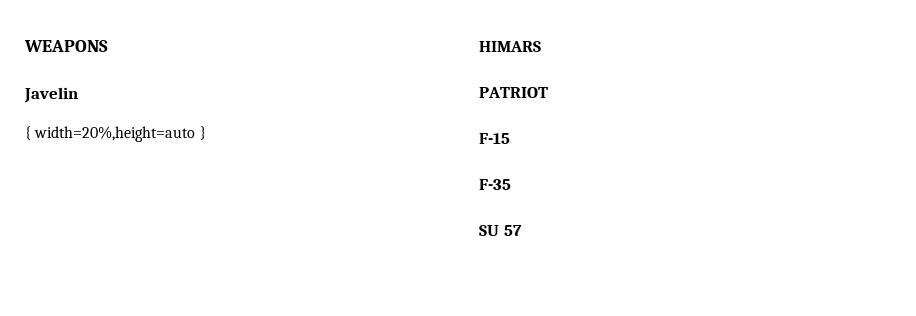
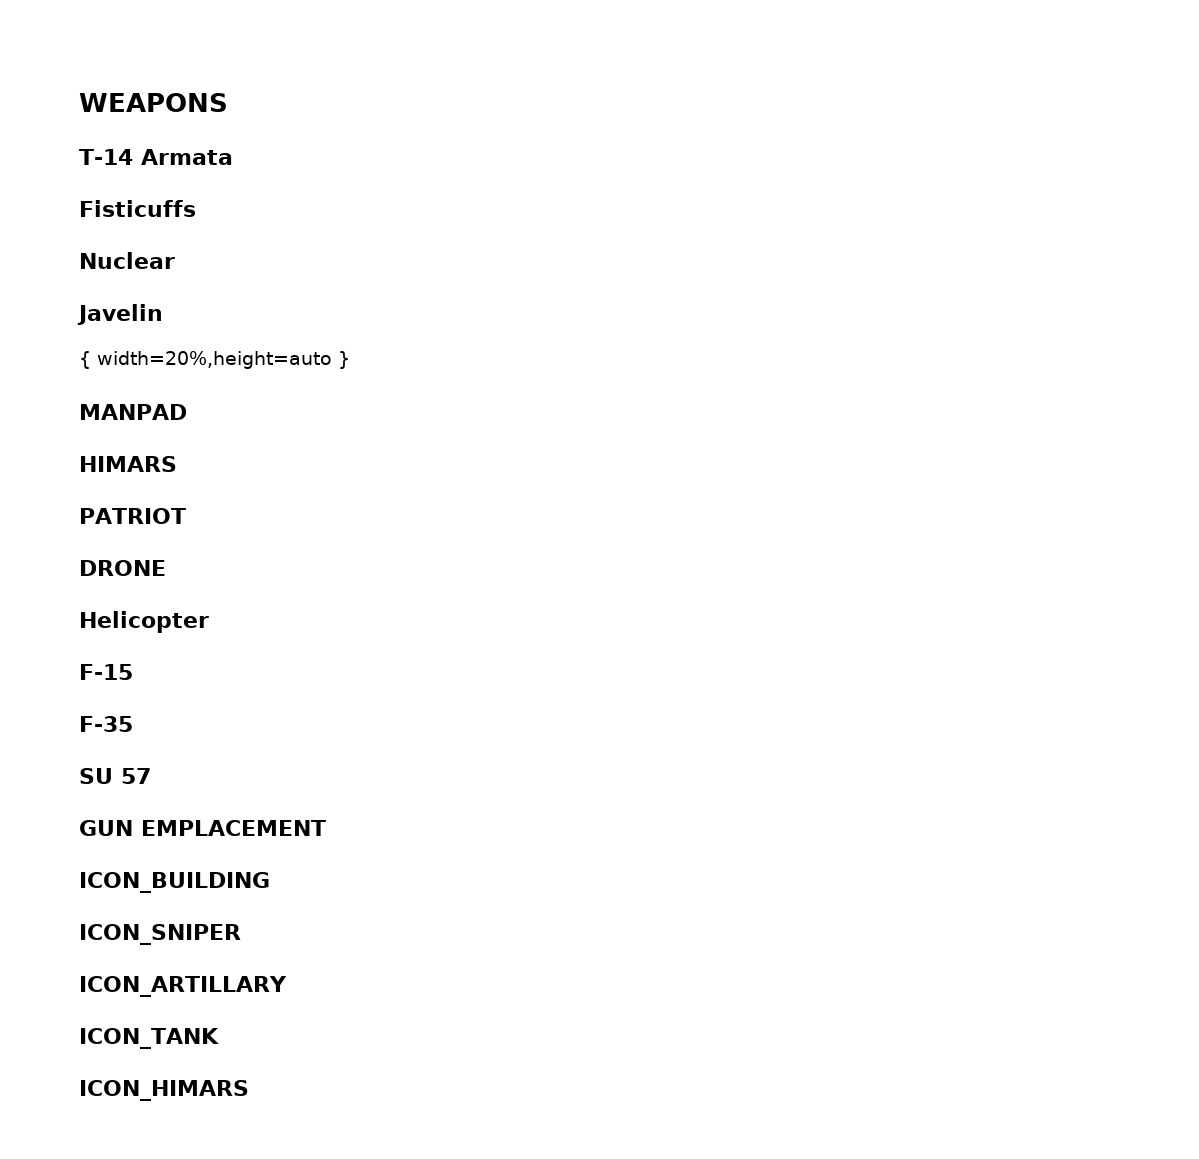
(108, 46) none -> [79,149,233,165] [79,200,196,217] [79,252,175,269] // T-14 Armata // Fisticuffs // Nuclear
(206, 133) none -> [79,404,187,420] // MANPAD
(548, 92) none -> [79,560,166,576] [79,611,209,633] // DRONE // Helicopter
(522, 230) none -> [79,820,326,836] [79,872,270,893] [79,924,241,945] [79,976,287,997] [79,1028,219,1049] [79,1080,249,1101] // GUN EMPLACEMENT // ICON_BUILDING // ICON_SNIPER // ICON_ARTILLARY // ICON_TANK // ICON_HIMARS

